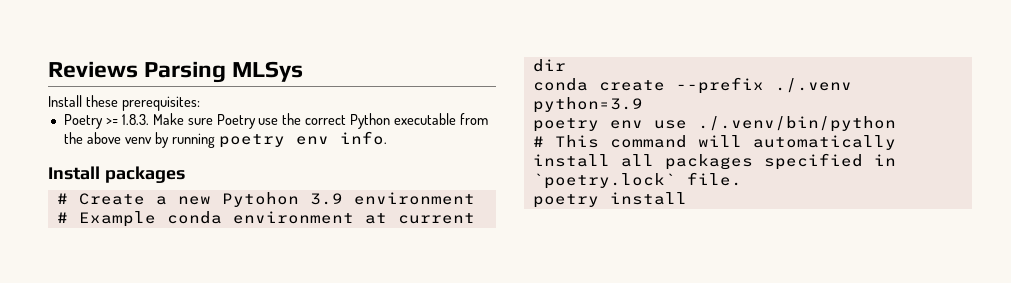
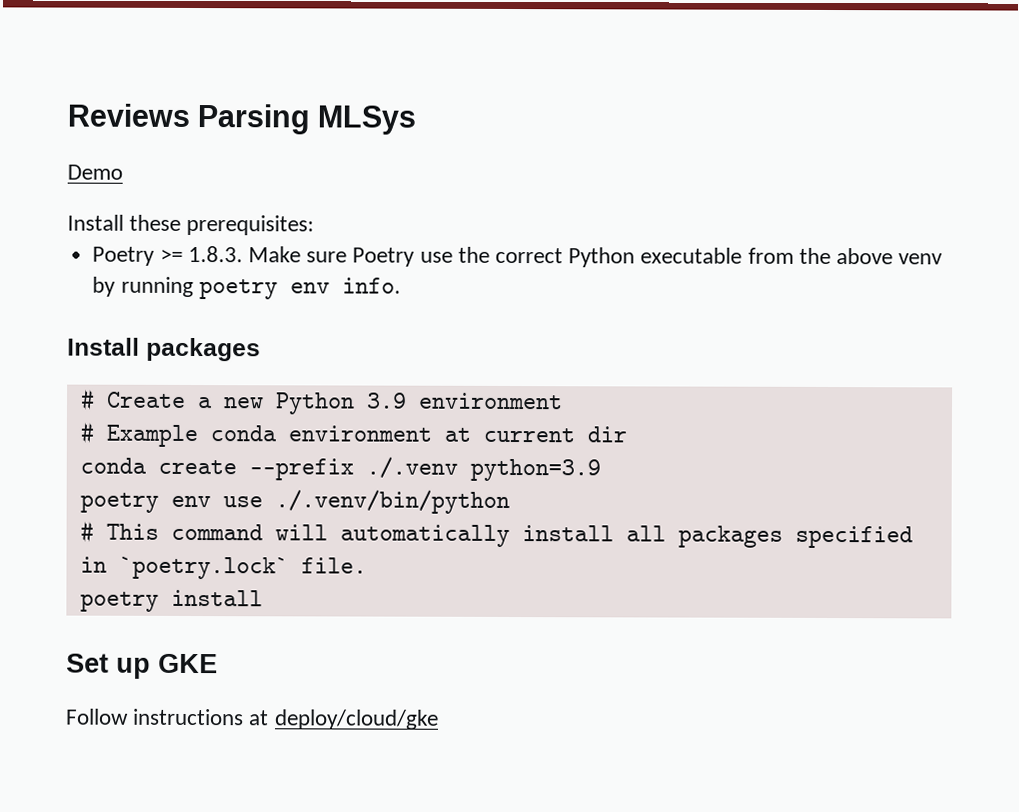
(304, 71) none -> [67,164,123,180] // Demo
[221,192,299,207] Pytohon -> [274,392,355,415] Python
(687, 198) none -> [66,653,218,679] [65,708,439,730] // Set up GKE // Follow instructions at deploy/cloud/gke

